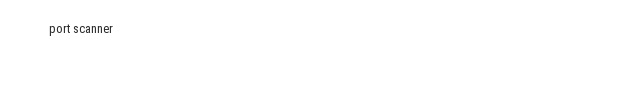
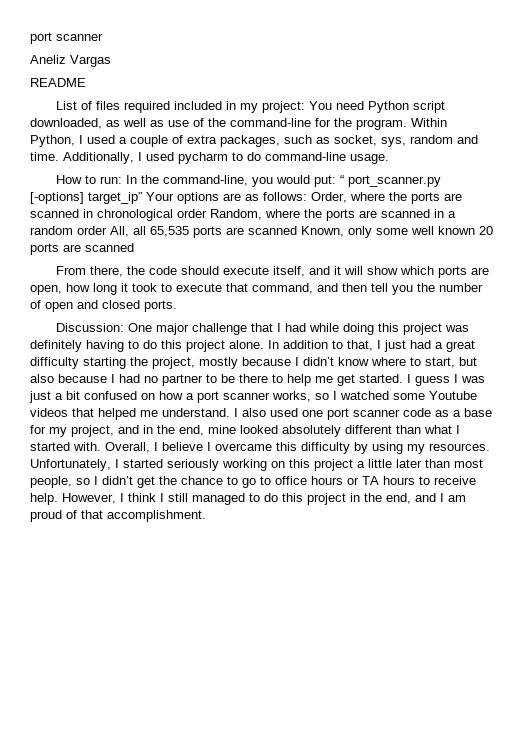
[49,24,114,36] port scanner -> [30,32,103,44] [30,55,111,67] [30,78,86,87] [56,101,446,113] [30,118,447,130] [30,135,478,147] [30,152,389,164] [56,175,442,187] [30,192,462,204] [30,209,456,221] [30,226,493,238] [30,243,134,255] [56,266,490,278] [30,283,483,295] [30,300,177,312] [56,323,470,335] [30,340,475,352] [30,357,477,369] [30,374,485,386] [29,391,477,403] [30,408,492,420] [30,425,460,437] [30,442,490,454] [30,459,483,471] [30,476,476,488] [30,493,466,505] [30,510,206,522] port scanner // Aneliz Vargas // README // List of files required included in my project: You need Python script downloaded, as well as use of the command-line for the program. Within Python, I used a couple of extra packages, such as socket, sys, random and time. Additionally, I used pycharm to do command-line usage. // How to run: In the command-line, you would put: “ port_scanner.py [-options] target_ip” Your options are as follows: Order, where the ports are scanned in chronological order Random, where the ports are scanned in a random order All, all 65,535 ports are scanned Known, only some well known 20 ports are scanned // From there, the code should execute itself, and it will show which ports are open, how long it took to execute that command, and then tell you the number of open and closed ports. // Discussion: One major challenge that I had while doing this project was definitely having to do this project alone. In addition to that, I just had a great difficulty starting the project, mostly because I didn’t know where to start, but also because I had no partner to be there to help me get started. I guess I was just a bit confused on how a port scanner works, so I watched some Youtube videos that helped me understand. I also used one port scanner code as a base for my project, and in the end, mine looked absolutely different than what I started with. Overall, I believe I overcame this difficulty by using my resources. Unfortunately, I started seriously working on this project a little later than most people, so I didn’t get the chance to go to office hours or TA hours to receive help. However, I think I still managed to do this project in the end, and I am proud of that accomplishment.

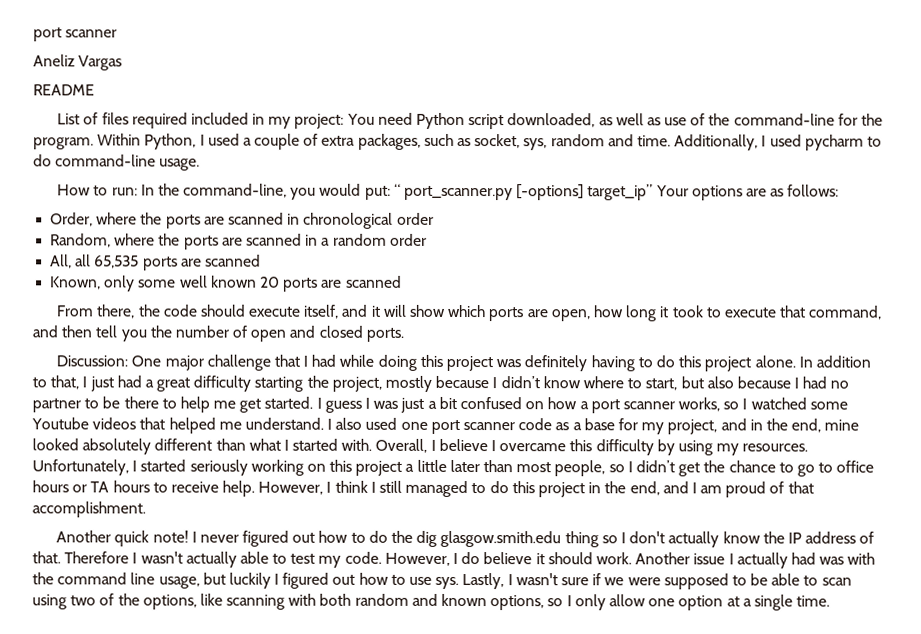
(307, 196) none -> (840, 190) //
(207, 213) none -> (434, 218) //
(107, 230) none -> (427, 239) //
(297, 230) none -> (261, 260) //
(206, 516) none -> [56,530,875,548] [32,551,876,569] [32,572,852,590] [32,593,831,611] // Another quick note! I never figured out how to do the dig glasgow.smith.edu thing so I don't actually know the IP address of that. Therefore I wasn't actually able to test my code. However, I do believe it should work. Another issue I actually had was with the command line usage, but luckily I figured out how to use sys. Lastly, I wasn't sure if we were supposed to be able to scan using two of the options, like scanning with both random and known options, so I only allow one option at a single time.

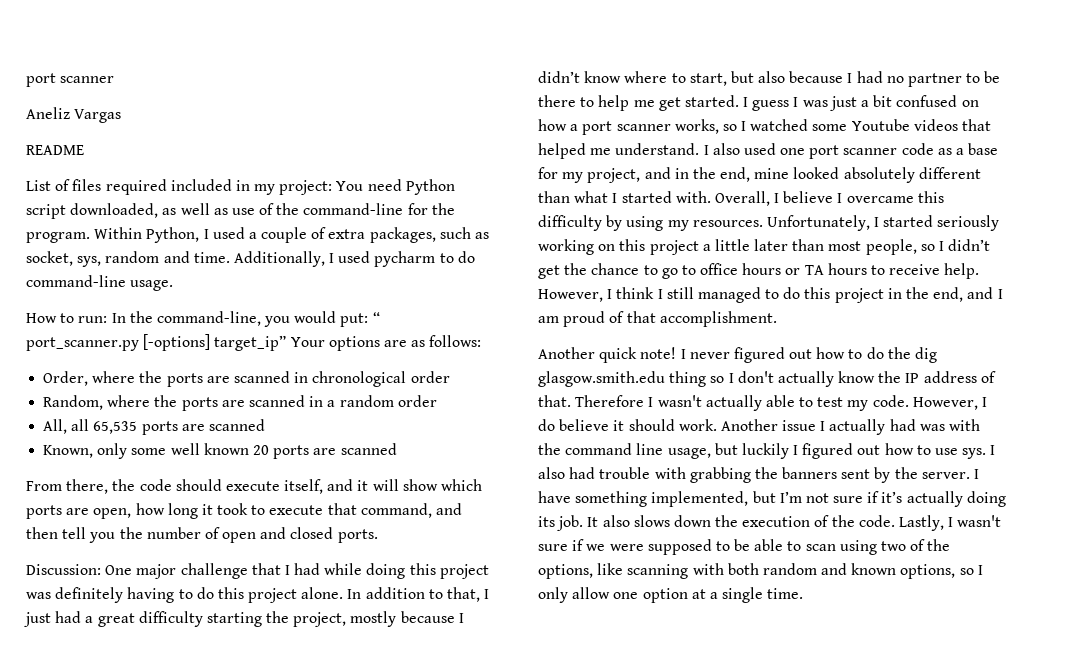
(460, 582) none -> [990,445,996,455] [538,467,980,483] [538,491,1006,507] [538,515,895,531] I also had trouble with grabbing the banners sent by the server. I have something implemented, but I’m not sure if it’s actually doing its job. It also slows down the execution of the code.

